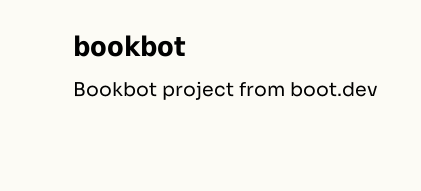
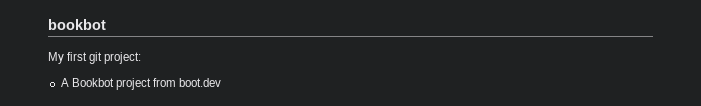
(186, 46) none -> [48,52,142,64] [60,78,69,87] My first git project: // A

